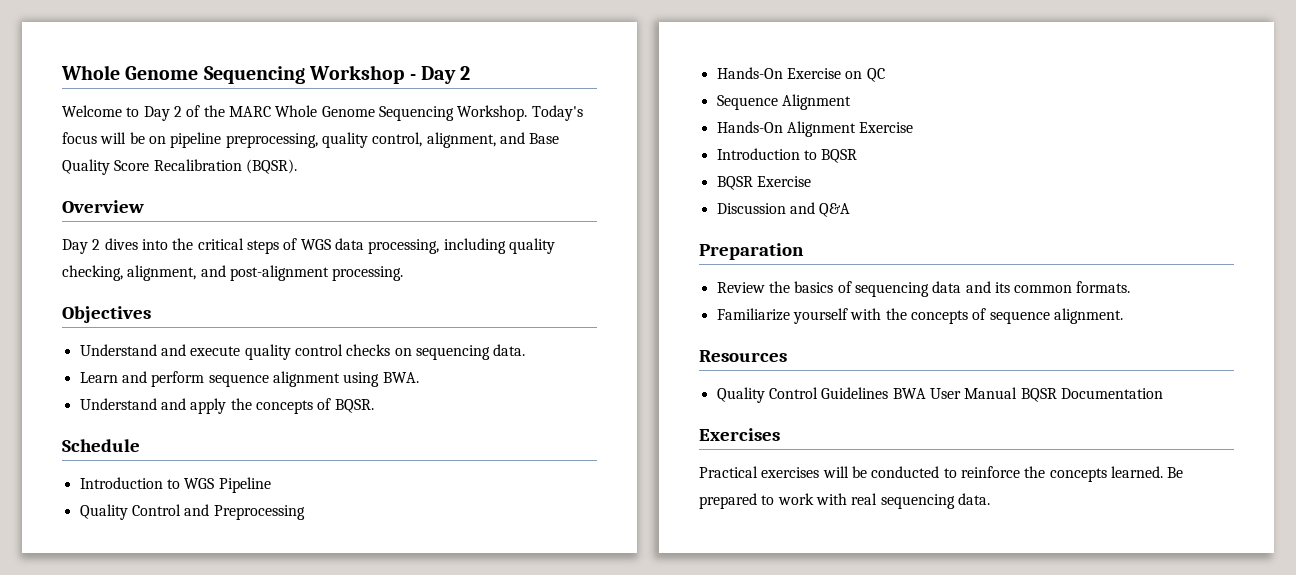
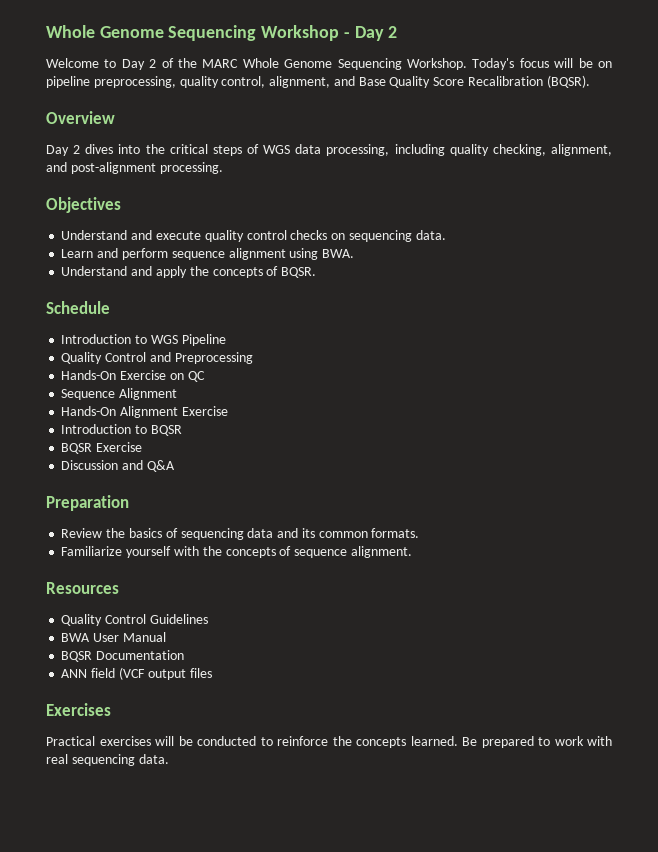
(889, 393) none -> (208, 619) //
(1018, 393) none -> (166, 637) //
(1163, 393) none -> [61,667,212,680] // ANN field (VCF output files

